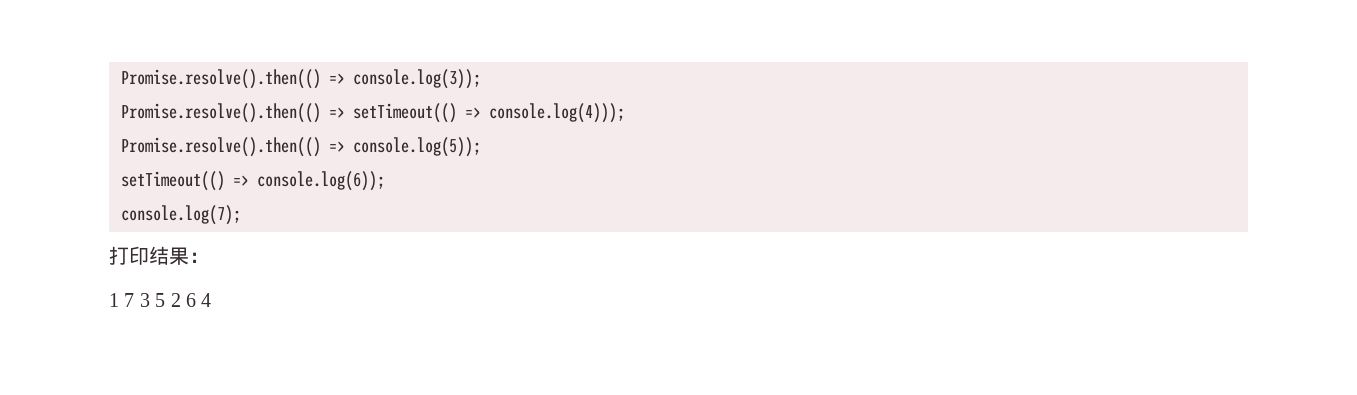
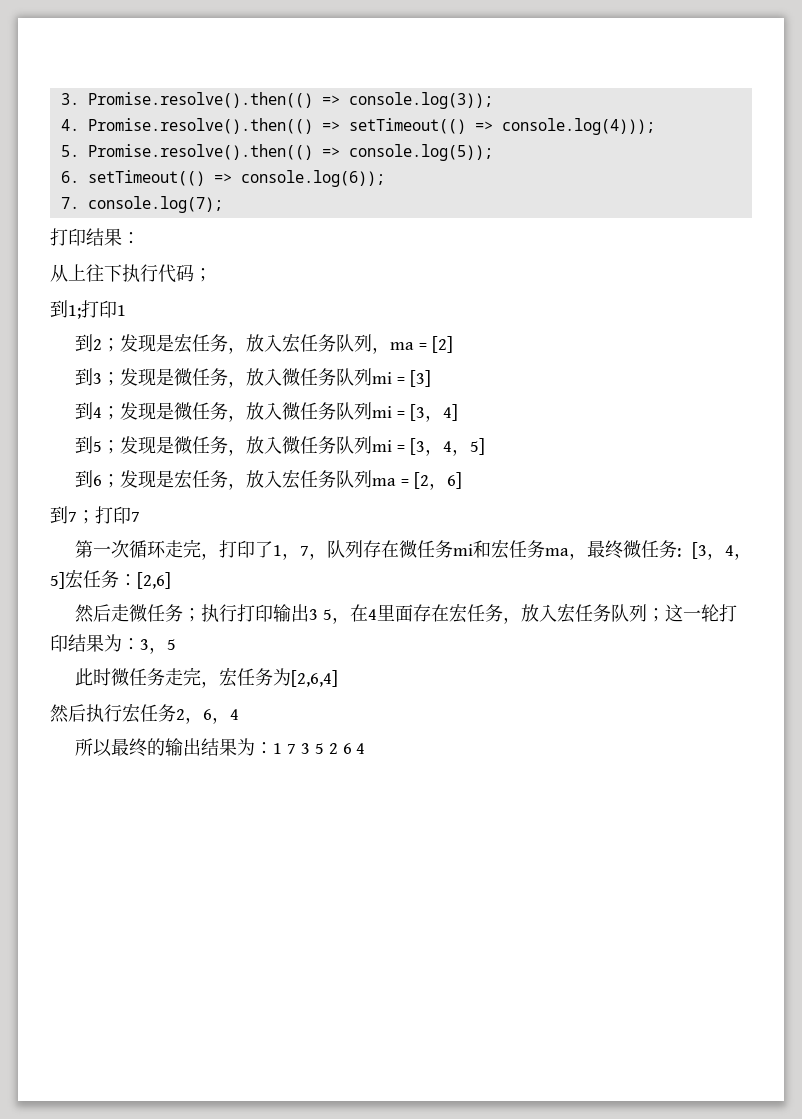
(121, 79) none -> [60,93,79,105] 3.
(481, 79) none -> [60,119,79,131] 4.
(625, 113) none -> [60,145,79,157] 5.
(481, 147) none -> [60,171,79,183] 6.
(385, 181) none -> [60,197,79,209] 7.
(209, 257) none -> [50,264,212,283] [50,300,126,319] [75,334,453,354] [75,368,431,388] [75,402,458,422] [75,436,485,456] [75,470,462,490] [50,506,140,524] [75,539,752,560] [50,570,171,589] [75,604,738,624] [50,634,176,654] [75,667,339,688] [50,704,239,724] [75,738,274,757] 从上往下执行代码； // 到1;打印1 // 到2；发现是宏任务，放入宏任务队列，ma = [2] // 到3；发现是微任务，放入微任务队列mi = [3] // 到4；发现是微任务，放入微任务队列mi = [3，4] // 到5；发现是微任务，放入微任务队列mi = [3，4，5] // 到6；发现是宏任务，放入宏任务队列ma = [2，6] // 到7；打印7 // 第一次循环走完，打印了1，7，队列存在微任务mi和宏任务ma，最终微任务: [3，4，5]宏任务：[2,6] // 然后走微任务；执行打印输出3 5，在4里面存在宏任务，放入宏任务队列；这一轮打印结果为：3，5 // 此时微任务走完，宏任务为[2,6,4] // 然后执行宏任务2，6，4 // 所以最终的输出结果为：

